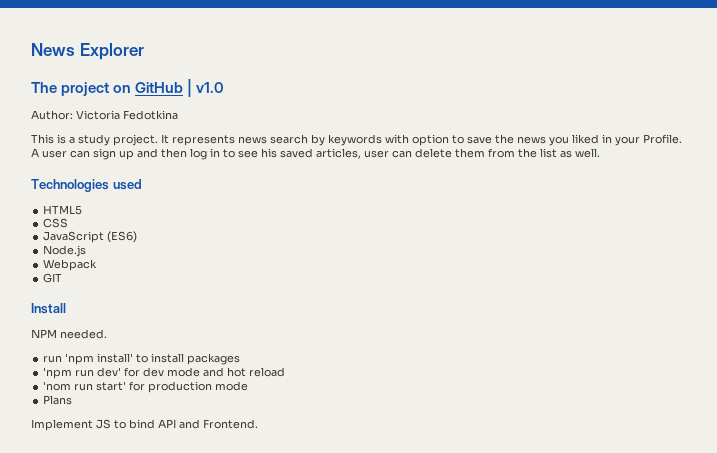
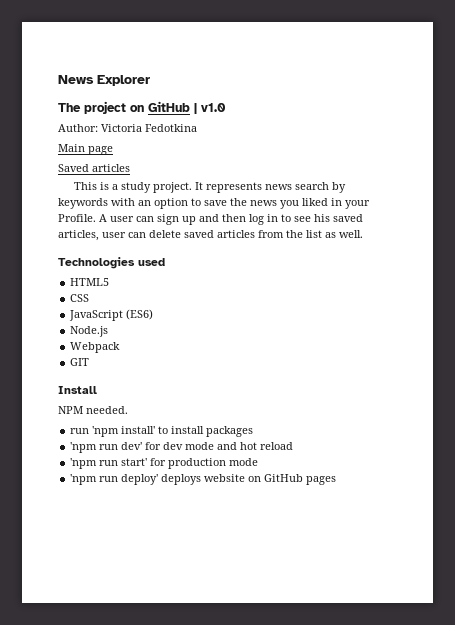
(178, 115) none -> [58,144,113,155] [58,164,130,172] // Main page // Saved articles
(409, 139) none -> [138,200,151,206] an
[455,148,485,158] them -> [184,230,255,238] saved articles
[43,381,72,391] 'nom -> [70,458,98,469] 'npm
[43,395,73,405] [31,419,258,431] Plans // Implement JS to bind API and Frontend. -> [70,474,337,485] 'npm run deploy' deploys website on GitHub pages

